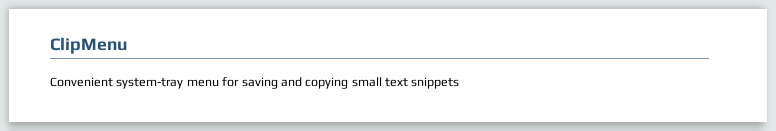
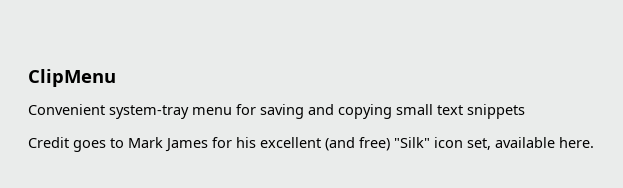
(460, 83) none -> [28,137,594,152] // Credit goes to Mark James for his excellent (and free) "Silk" icon set, available here.

